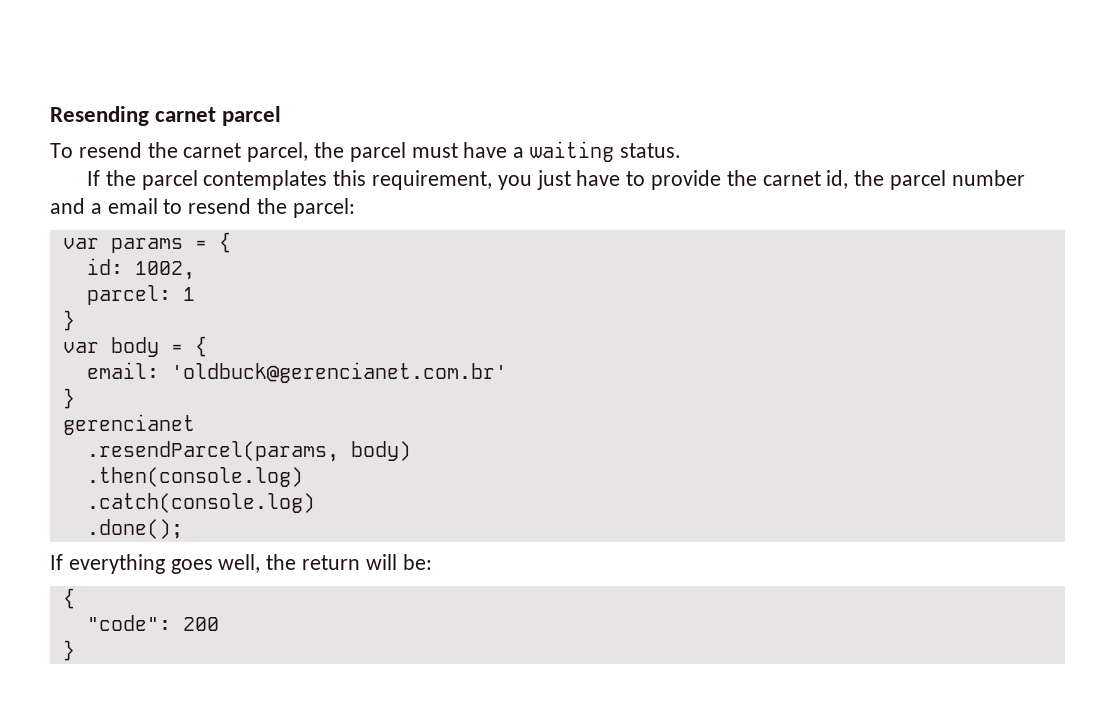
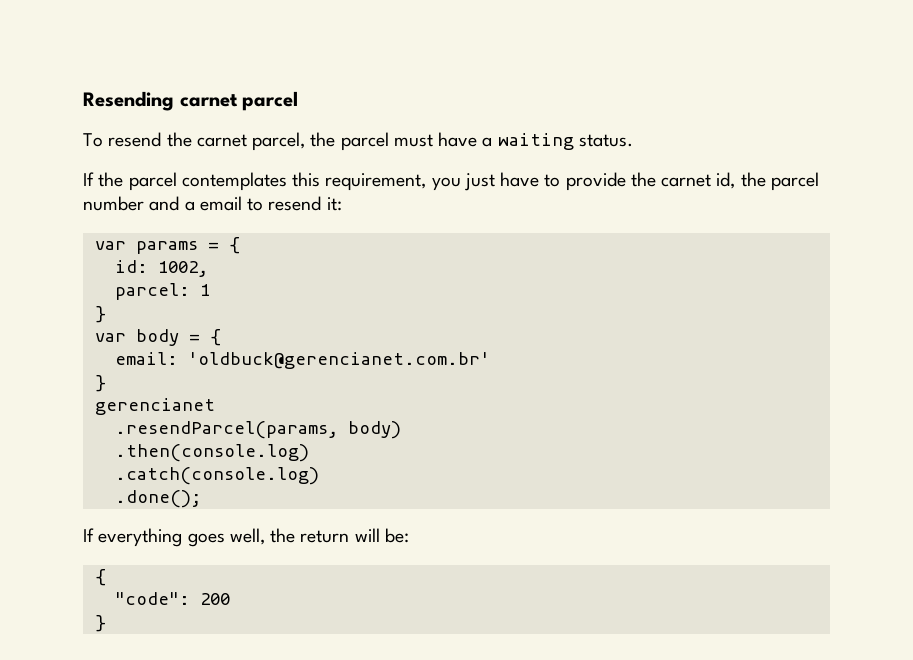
[257,198,355,218] the parcel: -> [326,197,342,211] it:

